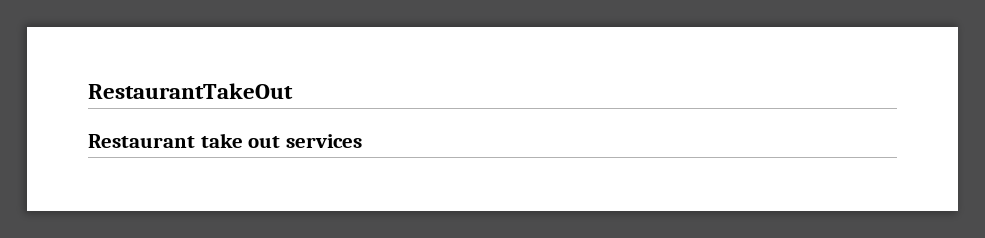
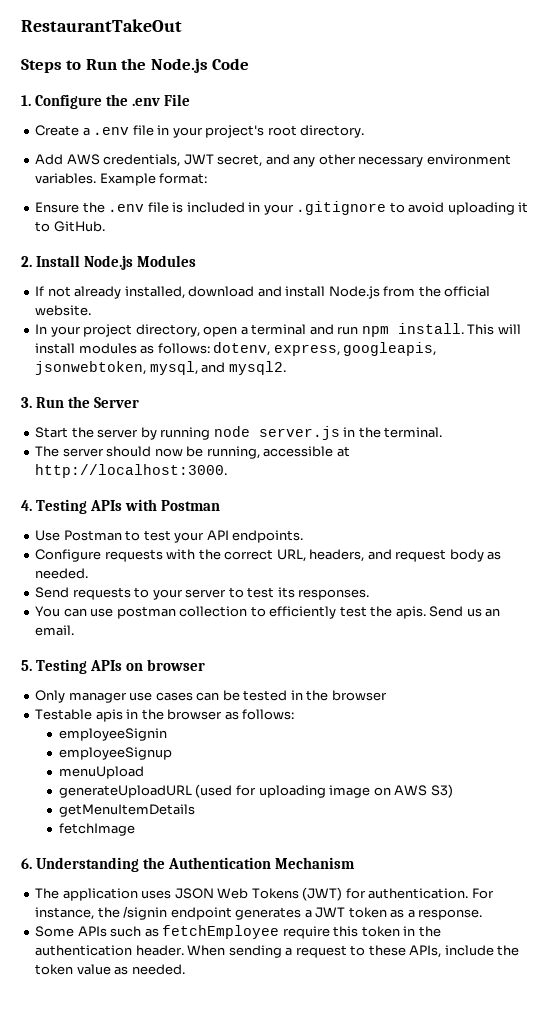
[88,133,362,148] Restaurant take out services -> [21,58,250,73] [21,94,191,109] [35,125,365,138] [35,154,511,167] [35,173,208,186] [35,201,529,215] [35,221,105,232] [21,255,197,270] [35,286,491,299] [35,305,92,316] [35,323,521,337] [35,342,437,356] [35,361,286,375] [21,396,140,408] [35,426,443,440] [35,446,350,459] [35,464,228,478] [21,499,221,514] [35,530,304,543] [35,549,502,562] [35,568,89,579] [35,587,370,600] [35,606,501,619] [35,625,75,636] [21,659,206,674] [35,690,387,703] [35,709,295,722] [58,728,167,741] [58,747,172,760] [58,766,144,779] [58,784,453,798] [58,804,195,817] [58,823,135,836] [21,857,356,872] [35,887,494,901] [35,906,483,920] [35,925,441,939] [35,945,520,958] [35,964,185,975] Steps to Run the Node.js Code // 1. Configure the .env File // Create a .env file in your project's root directory. // Add AWS credentials, JWT secret, and any other necessary environment variables. Example format: // Ensure the .env file is included in your .gitignore to avoid uploading it to GitHub. // 2. Install Node.js Modules // If not already installed, download and install Node.js from the official website. // In your project directory, open a terminal and run npm install. This will install modules as follows: dotenv, express, googleapis, jsonwebtoken, mysql, and mysql2. // 3. Run the Server // Start the server by running node server.js in the terminal. // The server should now be running, accessible at http://localhost:3000. // 4. Testing APIs with Postman // Use Postman to test your API endpoints. // Configure requests with the correct URL, headers, and request body as needed. // Send requests to your server to test its responses. // You can use postman collection to efficiently test the apis. Send us an email. // 5. Testing APIs on browser // Only manager use cases can be tested in the browser // Testable apis in the browser as follows: // employeeSignin // employeeSignup // menuUpload // generateUploadURL (used for uploading image on AWS S3) // getMenuItemDetails // fetchImage // 6. Understanding the Authentication Mechanism // The application uses JSON Web Tokens (JWT) for authentication. For instance, the /signin endpoint generates a JWT token as a response. // Some APIs such as fetchEmployee require this token in the authentication header. When sending a request to these APIs, include the token value as needed.

